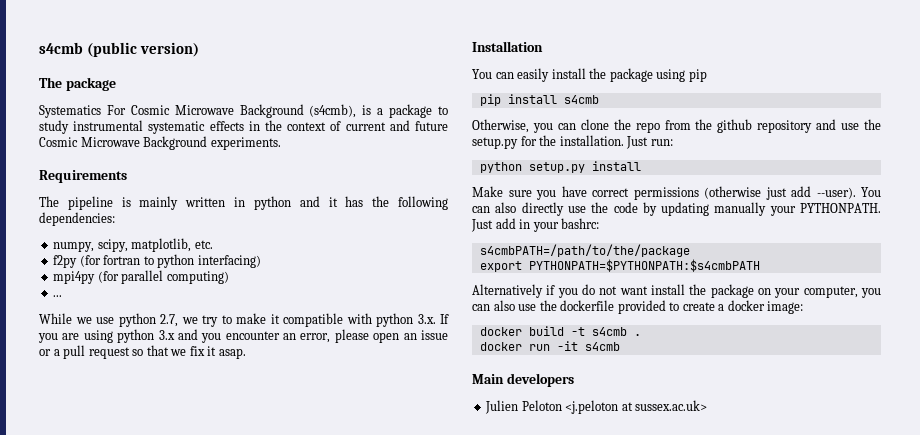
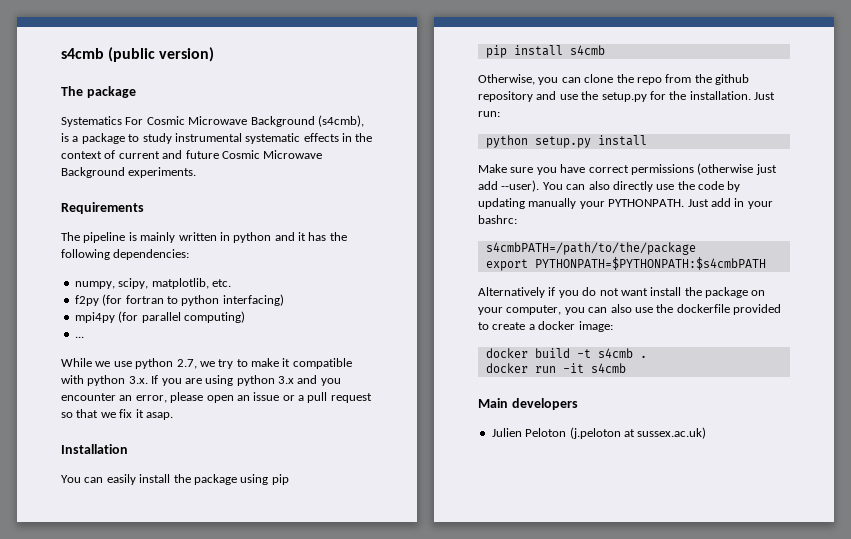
[565,400,708,414] <j.peloton at sussex.ac.uk> -> [569,427,707,439] (j.peloton at sussex.ac.uk)

